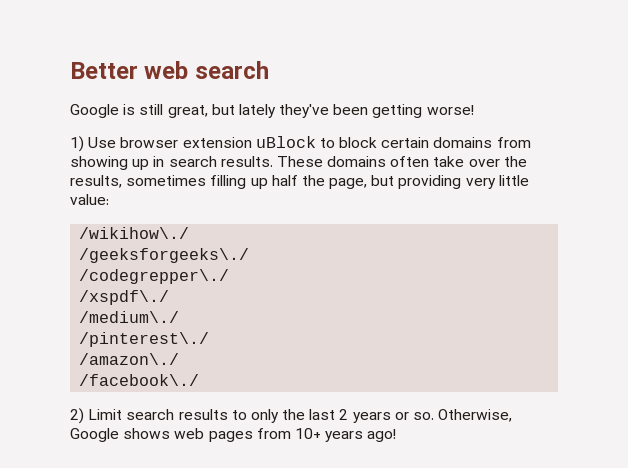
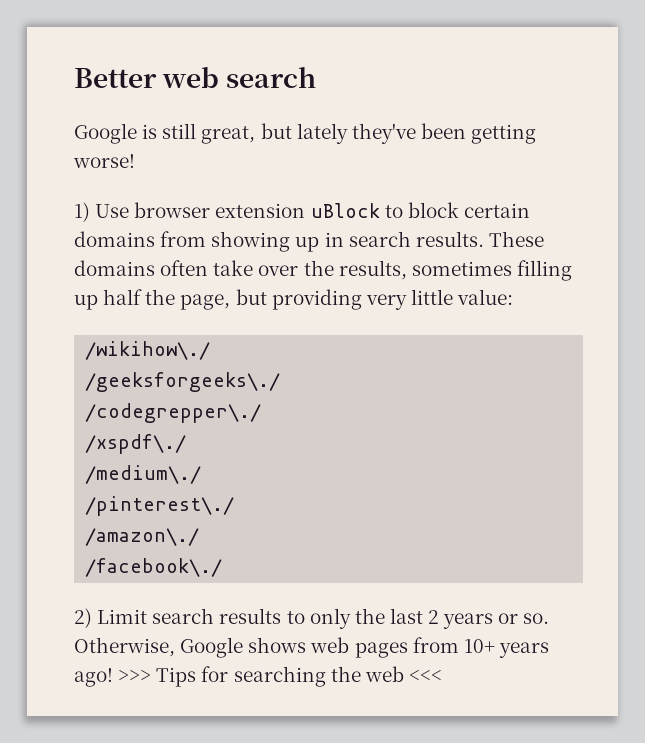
(397, 435) none -> [118,666,442,687] >>> Tips for searching the web <<<

